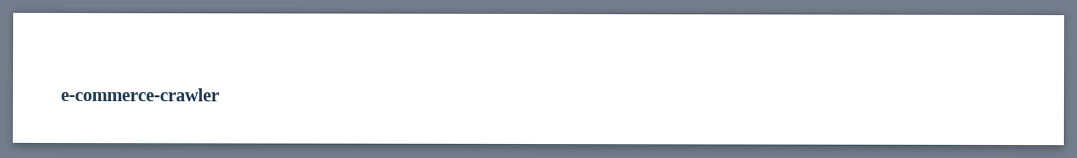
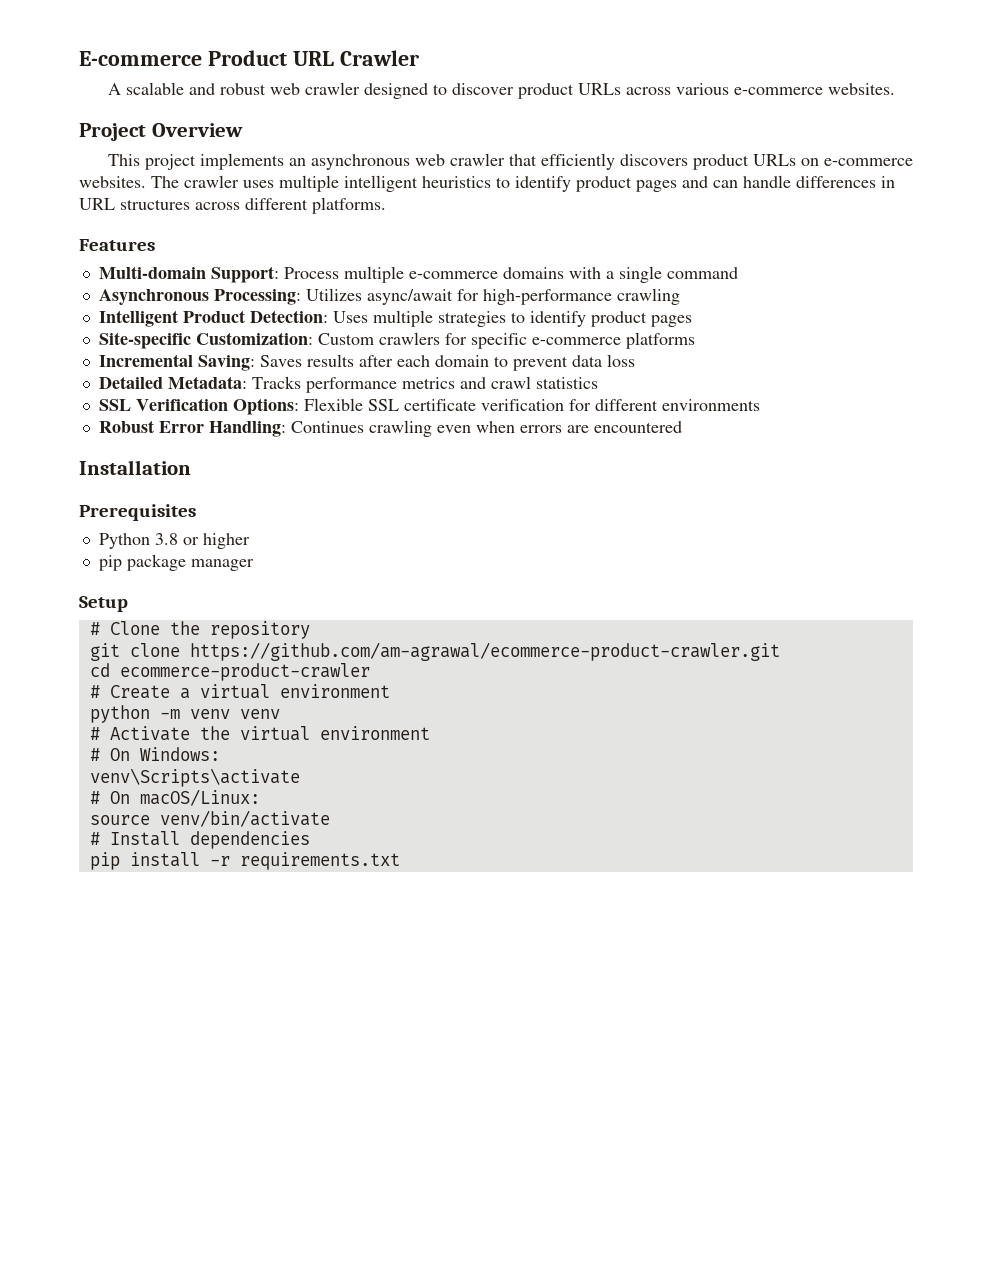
[60,87,219,102] e-commerce-crawler -> [79,50,419,66] [107,82,895,99] [79,123,243,141] [107,153,913,170] [79,175,895,192] [79,197,386,214] [79,239,155,251] [98,266,738,283] [98,288,680,305] [98,310,692,327] [98,332,695,349] [98,354,635,371] [98,376,598,393] [98,398,760,415] [98,420,682,437] [79,460,191,475] [79,504,196,521] [98,533,250,549] [98,554,254,571] [79,596,128,612] [89,621,310,639] [89,642,780,661] [89,663,370,681] [89,684,390,699] [89,705,280,723] [89,726,430,741] [89,747,220,761] [89,768,300,787] [89,789,260,806] [89,810,330,827] [89,831,310,849] [89,852,400,870] E-commerce Product URL Crawler // A scalable and robust web crawler designed to discover product URLs across various e-commerce websites. // Project Overview // This project implements an asynchronous web crawler that efficiently discovers product URLs on e-commerce websites. The crawler uses multiple intelligent heuristics to identify product pages and can handle differences in URL structures across different platforms. // Features // Multi-domain Support: Process multiple e-commerce domains with a single command // Asynchronous Processing: Utilizes async/await for high-performance crawling // Intelligent Product Detection: Uses multiple strategies to identify product pages // Site-specific Customization: Custom crawlers for specific e-commerce platforms // Incremental Saving: Saves results after each domain to prevent data loss // Detailed Metadata: Tracks performance metrics and crawl statistics // SSL Verification Options: Flexible SSL certificate verification for different environments // Robust Error Handling: Continues crawling even when errors are encountered // Installation // Prerequisites // Python 3.8 or higher // pip package manager // Setup // # Clone the repository // git clone https://github.com/am-agrawal/ecommerce-product-crawler.git // cd ecommerce-product-crawler // # Create a virtual environment // python -m venv venv // # Activate the virtual environment // # On Windows: // venv\Scripts\activate // # On macOS/Linux: // source venv/bin/activate // # Install dependencies // pip install -r requirements.txt

